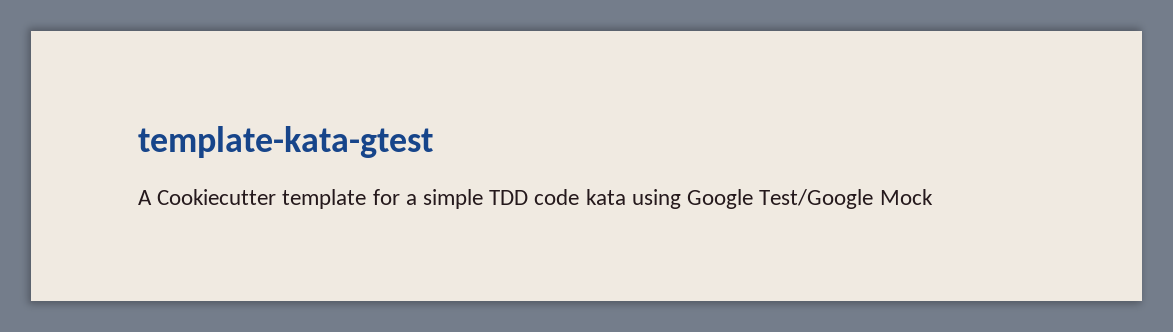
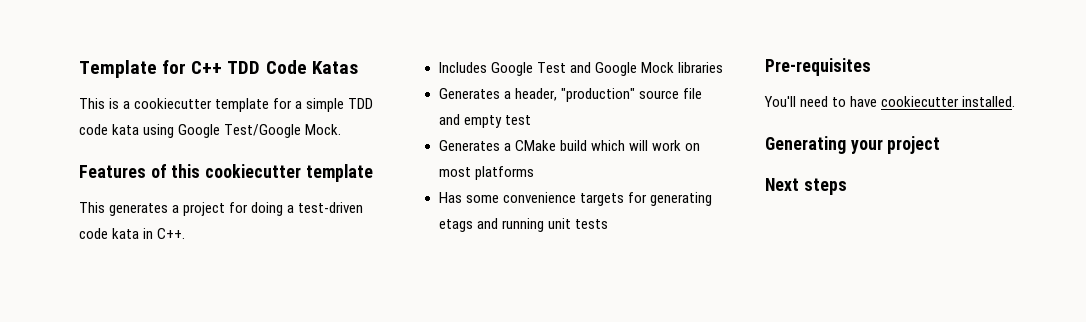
[138,126,433,158] [138,189,277,205] template-kata-gtest // A Cookiecutter -> [79,60,358,78] [79,98,213,109] Template for C++ TDD Code Katas // This is a cookiecutter
[879,189,933,205] Mock -> [305,124,342,135] [79,164,373,182] [79,202,364,216] [79,228,186,239] [438,62,723,76] [438,88,702,102] [438,114,531,128] [438,140,700,151] [438,166,534,180] [438,192,712,206] [438,218,608,232] [765,58,871,76] [764,96,1016,107] [765,136,941,154] [765,178,847,195] Mock. // Features of this cookiecutter template // This generates a project for doing a test-driven code kata in C++. // Includes Google Test and Google Mock libraries // Generates a header, "production" source file and empty test // Generates a CMake build which will work on most platforms // Has some convenience targets for generating etags and running unit tests // Pre-requisites // You'll need to have cookiecutter installed. // Generating your project // Next steps

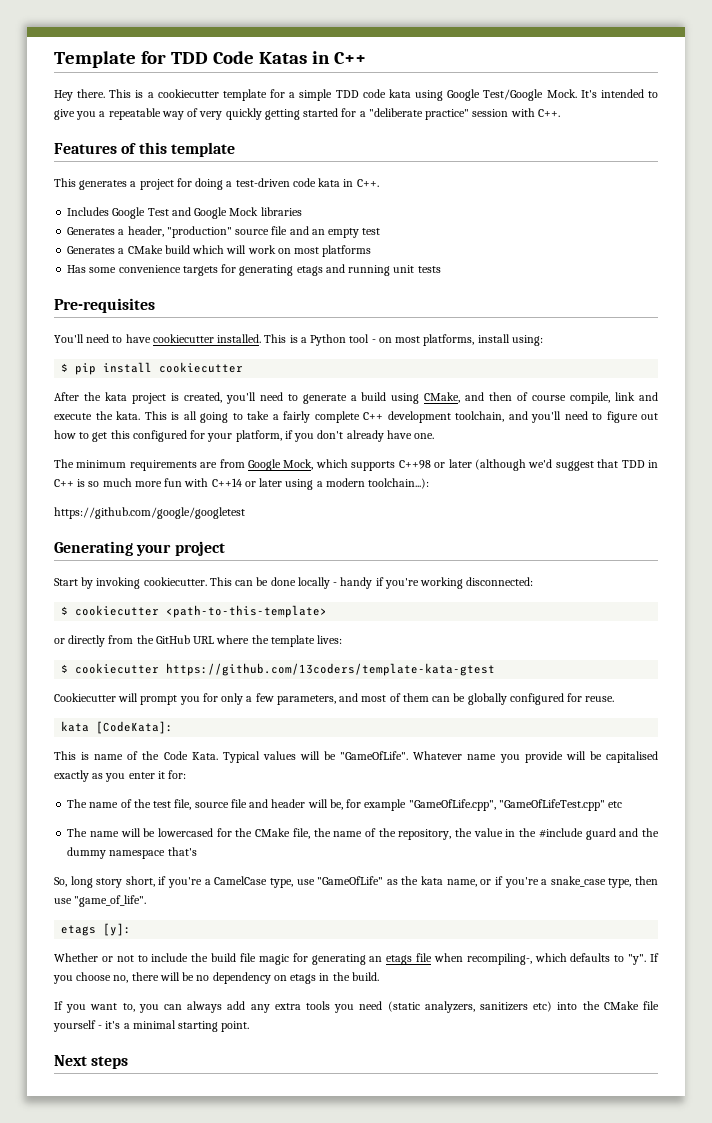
[191,61,223,74] C++ -> (166, 57) none
(358, 67) // -> [311,51,366,64] [54,89,106,101] in C++ // Hey there.
(342, 129) none -> [580,89,658,98] [54,108,560,120] It's intended to give you a repeatable way of very quickly getting started for a "deliberate practice" session with C++.
[205,164,302,178] cookiecutter -> (167, 148) none
(460, 119) none -> [311,229,325,235] an
[765,136,941,154] // Generating your project -> [264,334,543,346] [61,362,244,375] [54,392,658,404] [54,411,658,423] [54,430,435,442] [54,459,659,471] [54,478,430,490] [54,507,245,519] [54,541,225,556] [54,577,534,589] [61,605,328,618] [54,635,343,647] [61,663,496,676] [54,693,615,705] [61,721,174,734] [54,751,658,763] [54,770,187,782] [67,799,623,811] [67,828,659,840] [67,847,197,859] [54,876,658,888] [54,895,147,907] [61,923,132,936] [54,953,660,965] [53,972,379,984] [54,1001,659,1013] [53,1020,250,1032] This is a Python tool - on most platforms, install using: // $ pip install cookiecutter // After the kata project is created, you'll need to generate a build using CMake, and then of course compile, link and execute the kata. This is all going to take a fairly complete C++ development toolchain, and you'll need to figure out how to get this configured for your platform, if you don't already have one. // The minimum requirements are from Google Mock, which supports C++98 or later (although we'd suggest that TDD in C++ is so much more fun with C++14 or later using a modern toolchain...): // https://github.com/google/googletest // Generating your project // Start by invoking cookiecutter. This can be done locally - handy if you're working disconnected: // $ cookiecutter <path-to-this-template> // or directly from the GitHub URL where the template lives: // $ cookiecutter https://github.com/13coders/template-kata-gtest // Cookiecutter will prompt you for only a few parameters, and most of them can be globally configured for reuse. // kata [CodeKata]: // This is name of the Code Kata. Typical values will be "GameOfLife". Whatever name you provide will be capitalised exactly as you enter it for: // The name of the test file, source file and header will be, for example "GameOfLife.cpp", "GameOfLifeTest.cpp" etc // The name will be lowercased for the CMake file, the name of the repository, the value in the #include guard and the dummy namespace that's // So, long story short, if you're a CamelCase type, use "GameOfLife" as the kata name, or if you're a snake_case type, then use "game_of_life". // etags [y]: // Whether or not to include the build file magic for generating an etags file when recompiling-, which defaults to "y". If you choose no, there will be no dependency on etags in the build. // If you want to, you can always add any extra tools you need (static analyzers, sanitizers etc) into the CMake file yourself - it's a minimal starting point.

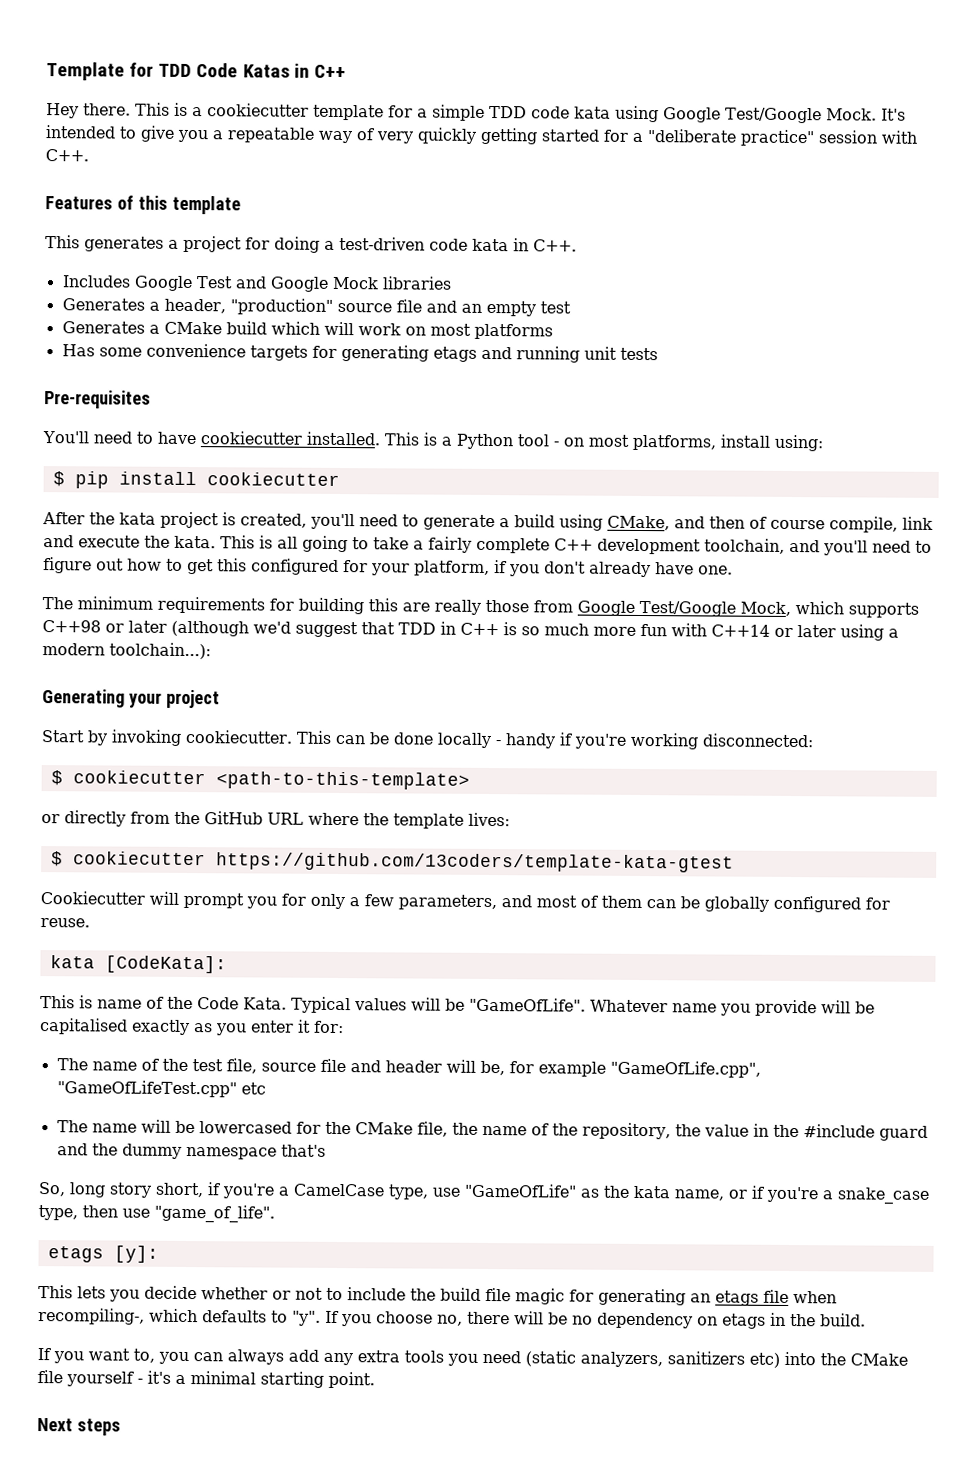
[200,462,218,468] are -> [269,597,529,615] for building this are really those
(282, 465) none -> [639,600,736,617] Test/Google
[54,507,245,519] // https://github.com/google/googletest -> (211, 651) none
[54,953,98,962] Whether -> [38,1285,268,1302] This lets you decide whether

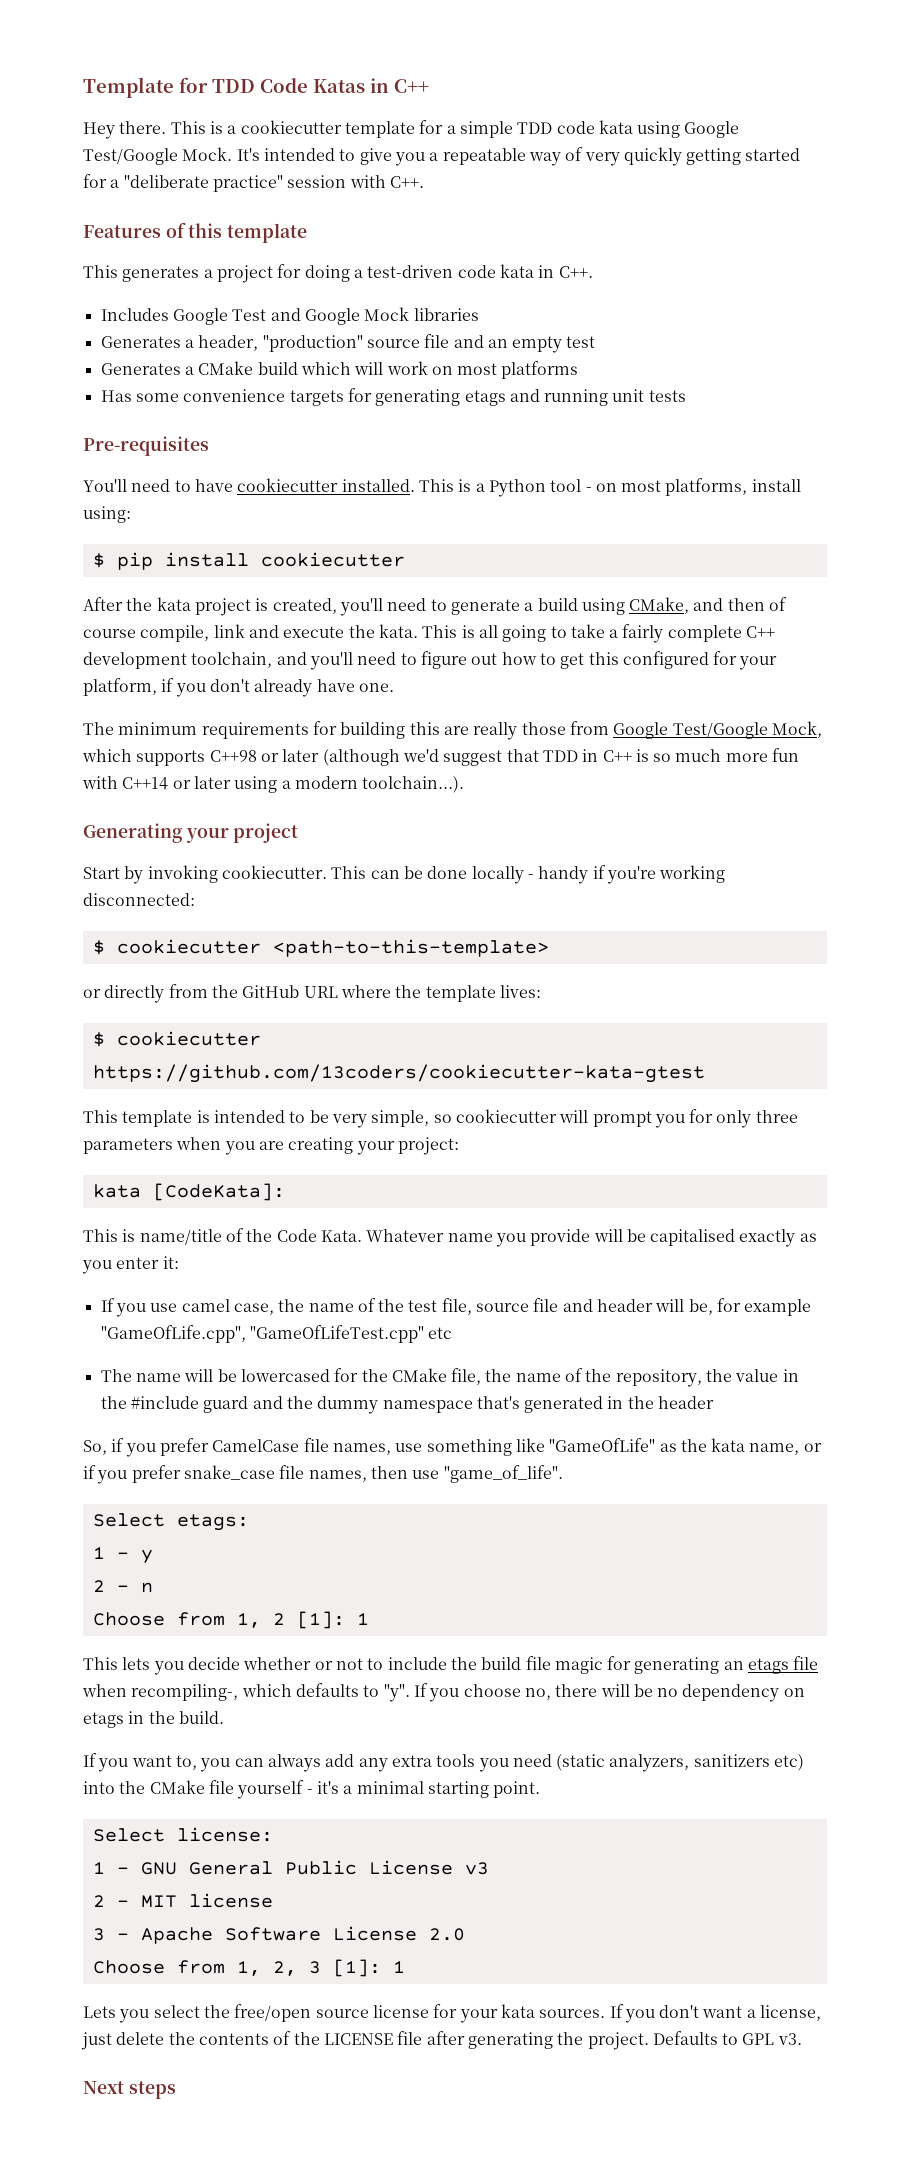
[109,642,211,660] toolchain...): -> [362,776,465,793] toolchain...).
[215,852,734,873] [40,891,145,905] https://github.com/13coders/template-kata-gtest // Cookiecutter -> [92,1064,705,1083] [83,1109,557,1128] https://github.com/13coders/cookiecutter-kata-gtest // This template is intended to be very simple, so cookiecutter
[349,894,890,913] [40,918,90,928] a few parameters, and most of them can be globally configured for reuse. -> [755,1110,798,1123] [83,1137,459,1155] three parameters when you are creating your project:
[97,999,142,1009] name -> [139,1229,222,1245] name/title
[291,996,586,1014] Typical values will be "GameOfLife". -> (362, 1236) none
[298,1019,344,1034] [56,1058,88,1071] it for: // The -> [162,1256,179,1269] [100,1298,305,1317] it: // If you use camel case, the
[38,1182,460,1200] // So, long story short, if you're a CamelCase type, use -> [524,1396,715,1413] [83,1438,545,1457] generated in the header // So, if you prefer CamelCase file names, use something like
[766,1186,930,1204] [38,1204,275,1223] [47,1245,159,1263] you're a snake_case type, then use "game_of_life". // etags [y]: -> [97,1465,563,1484] [92,1513,249,1531] [92,1547,153,1564] [92,1580,153,1593] [92,1611,369,1629] you prefer snake_case file names, then use "game_of_life". // Select etags: // 1 - y // 2 - n // Choose from 1, 2 [1]: 1
(375, 1380) none -> [92,1827,273,1842] [92,1860,489,1875] [92,1893,273,1908] [92,1926,465,1944] [92,1959,405,1977] [83,2004,822,2023] [81,2031,802,2050] // Select license: // 1 - GNU General Public License v3 // 2 - MIT license // 3 - Apache Software License 2.0 // Choose from 1, 2, 3 [1]: 1 // Lets you select the free/open source license for your kata sources. If you don't want a license, just delete the contents of the LICENSE file after generating the project. Defaults to GPL v3.

